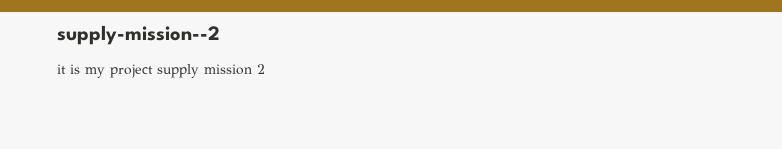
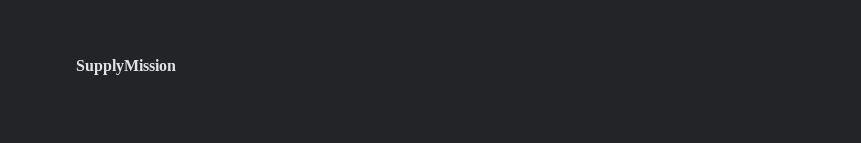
[57,25,220,45] [57,64,265,78] supply-mission--2 // it is my project supply mission 2 -> [76,59,176,75] SupplyMission

